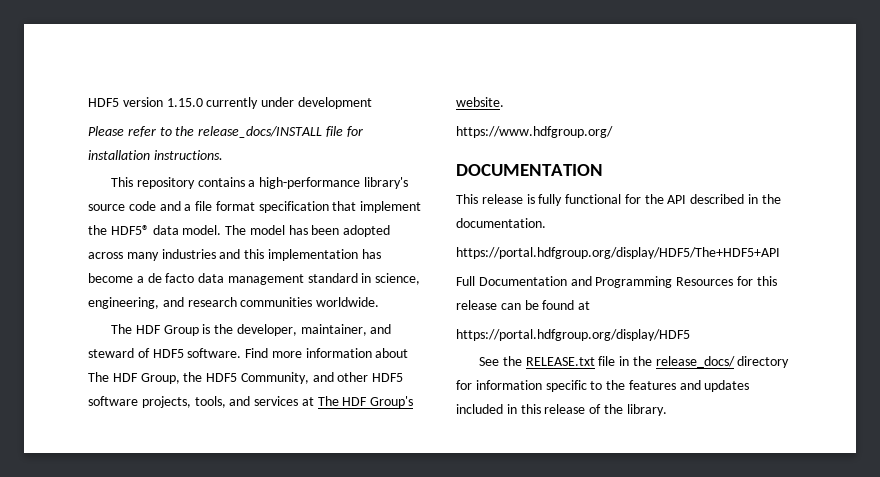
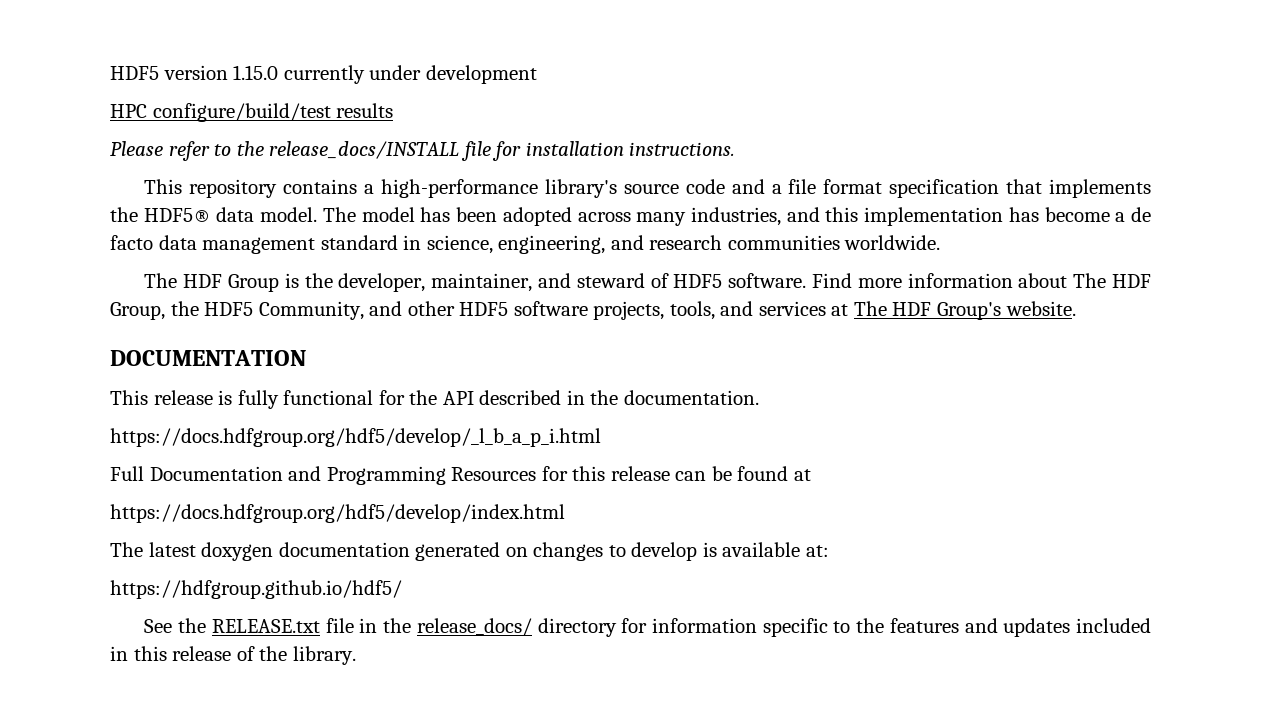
(372, 103) none -> [110,103,394,122] // HPC configure/build/test results
[360,201,422,213] implement -> [1049,179,1152,198] implements
[161,249,216,259] industries -> [690,207,781,226] industries,
[456,126,613,138] // https://www.hdfgroup.org/ -> (1076, 308) none
[456,247,780,259] https://portal.hdfgroup.org/display/HDF5/The+HDF5+API -> [110,428,601,447] https://docs.hdfgroup.org/hdf5/develop/_l_b_a_p_i.html
[456,329,690,341] https://portal.hdfgroup.org/display/HDF5 -> [110,504,565,523] [110,542,829,561] [110,580,402,599] https://docs.hdfgroup.org/hdf5/develop/index.html // The latest doxygen documentation generated on changes to develop is available at: // https://hdfgroup.github.io/hdf5/

